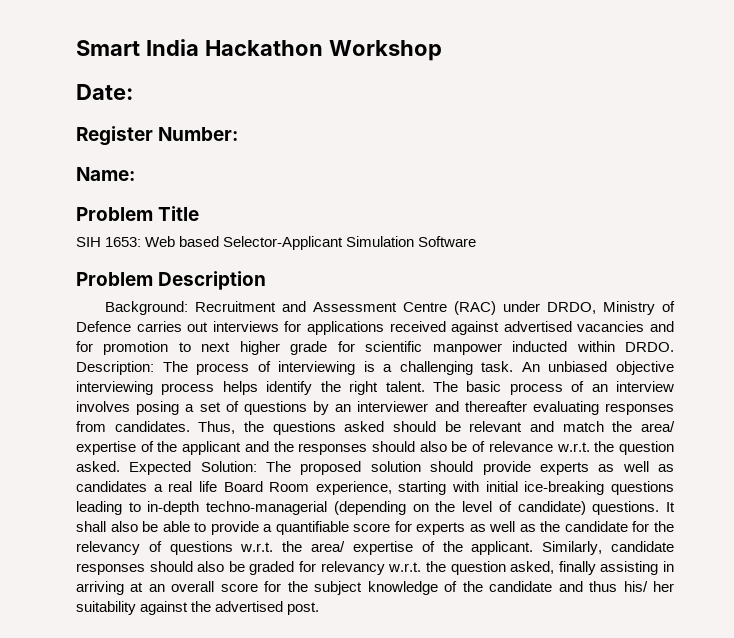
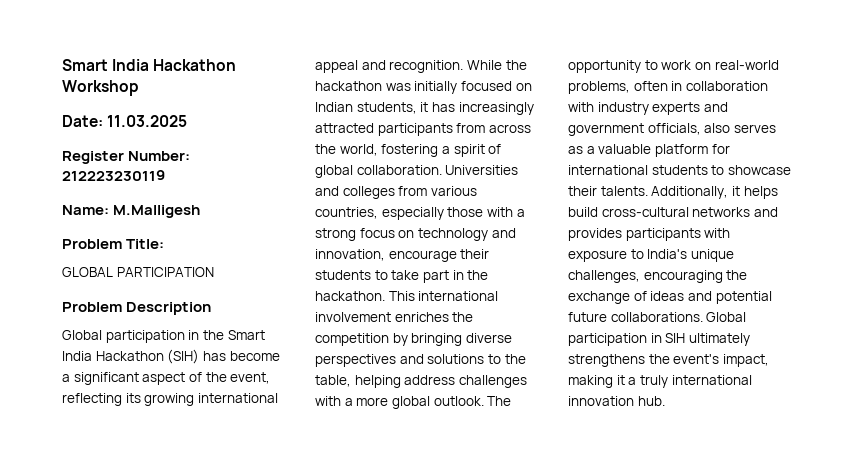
(133, 92) none -> [107,115,188,127] 11.03.2025
(239, 134) none -> [62,170,165,181] 212223230119
[76,206,200,221] [76,236,477,250] [76,271,267,290] [104,301,675,315] [76,321,675,335] [76,341,674,355] [76,361,675,375] [76,381,674,395] [76,401,674,415] [76,421,675,435] [76,441,674,455] [76,461,675,475] [76,481,674,495] [76,501,676,515] [76,521,674,535] [76,541,675,555] [76,561,675,575] [76,581,674,595] [76,601,320,615] // Problem Title // SIH 1653: Web based Selector-Applicant Simulation Software // Problem Description // Background: Recruitment and Assessment Centre (RAC) under DRDO, Ministry of Defence carries out interviews for applications received against advertised vacancies and for promotion to next higher grade for scientific manpower inducted within DRDO. Description: The process of interviewing is a challenging task. An unbiased objective interviewing process helps identify the right talent. The basic process of an interview involves posing a set of questions by an interviewer and thereafter evaluating responses from candidates. Thus, the questions asked should be relevant and match the area/ expertise of the applicant and the responses should also be of relevance w.r.t. the question asked. Expected Solution: The proposed solution should provide experts as well as candidates a real life Board Room experience, starting with initial ice-breaking questions leading to in-depth techno-managerial (depending on the level of candidate) questions. It shall also be able to provide a quantifiable score for experts as well as the candidate for the relevancy of questions w.r.t. the area/ expertise of the applicant. Similarly, candidate responses should also be graded for relevancy w.r.t. the question asked, finally assisting in arriving at an overall score for the subject knowledge of the candidate and thus his/ her suitability against the advertised post. -> [113,205,201,218] [62,239,165,249] [62,267,214,277] [62,302,212,315] [62,330,265,343] [62,349,280,364] [62,372,271,385] [62,393,278,406] [315,60,527,73] [315,81,532,94] [315,102,534,115] [315,123,531,136] [315,144,502,157] [315,165,519,178] [315,186,477,199] [315,207,525,220] [315,228,516,241] [315,249,490,262] [315,270,489,283] [315,291,499,301] [315,312,474,322] [315,333,512,346] [315,354,526,367] [315,375,527,388] [315,396,512,409] [568,60,779,73] [568,81,768,94] [568,102,728,115] [568,123,776,136] [568,144,730,157] [568,165,791,175] [568,186,778,199] [568,207,778,217] [568,228,731,241] [568,249,734,262] [568,270,748,283] [568,291,772,304] [568,312,747,322] [568,333,750,346] [568,354,769,367] [568,375,752,388] [568,396,665,406] M.Malligesh // Problem Title: // GLOBAL PARTICIPATION // Problem Description // Global participation in the Smart India Hackathon (SIH) has become a significant aspect of the event, reflecting its growing international appeal and recognition. While the hackathon was initially focused on Indian students, it has increasingly attracted participants from across the world, fostering a spirit of global collaboration. Universities and colleges from various countries, especially those with a strong focus on technology and innovation, encourage their students to take part in the hackathon. This international involvement enriches the competition by bringing diverse perspectives and solutions to the table, helping address challenges with a more global outlook. The opportunity to work on real-world problems, often in collaboration with industry experts and government officials, also serves as a valuable platform for international students to showcase their talents. Additionally, it helps build cross-cultural networks and provides participants with exposure to India's unique challenges, encouraging the exchange of ideas and potential future collaborations. Global participation in SIH ultimately strengthens the event's impact, making it a truly international innovation hub.

